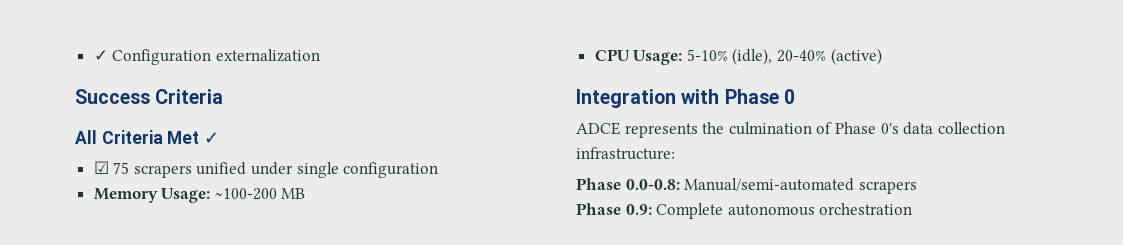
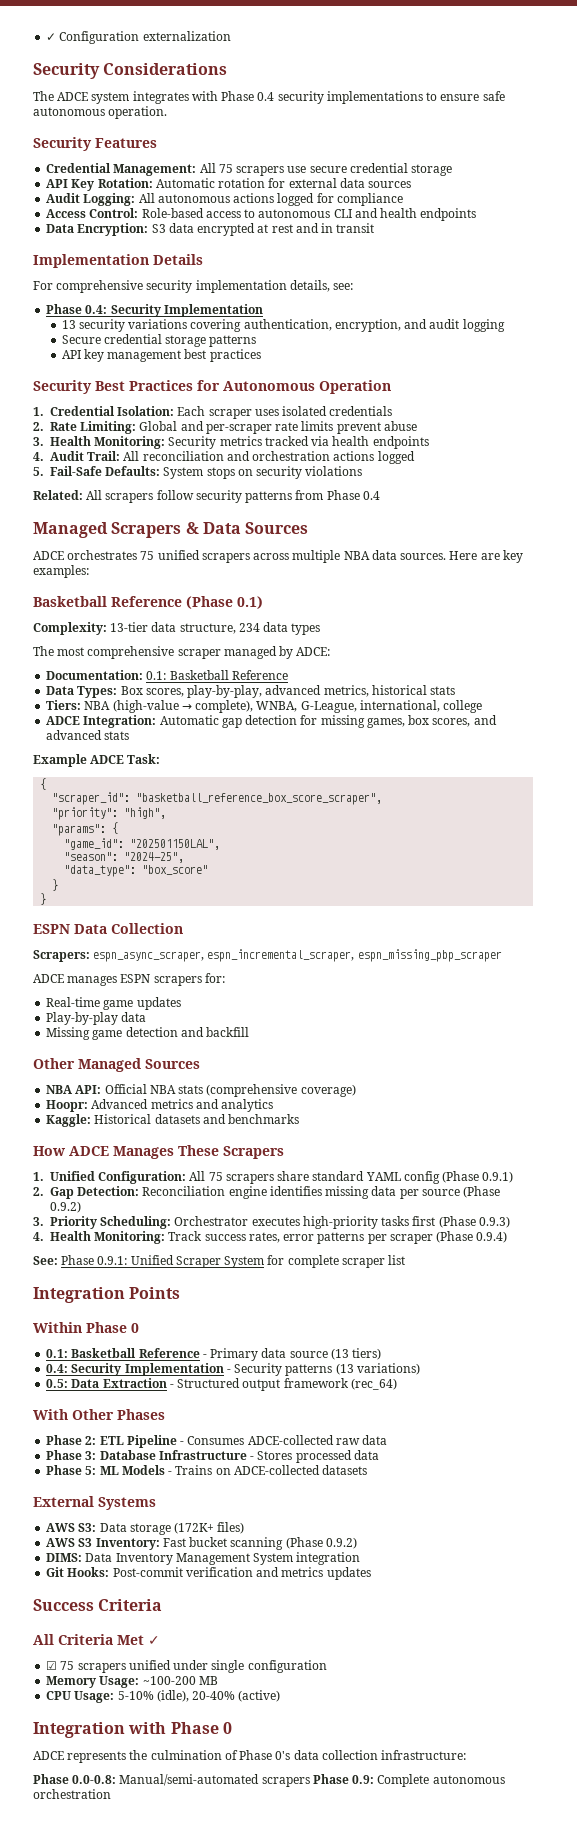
(320, 55) none -> [33,63,228,79] [33,91,505,104] [33,106,168,119] [33,137,157,151] [46,163,453,176] [46,178,412,191] [46,193,403,206] [46,208,477,221] [46,223,375,236] [33,254,203,268] [33,280,354,293] [46,304,263,317] [61,319,505,332] [61,334,257,347] [61,349,261,362] [33,380,391,394] [33,406,393,419] [33,421,417,434] [33,436,429,449] [33,451,415,464] [33,466,363,479] [33,490,380,503] [33,522,309,538] [33,550,523,563] [33,565,89,578] [33,596,263,609] [33,622,321,635] [33,646,331,659] [46,670,288,680] [46,685,456,698] [46,700,483,713] [46,715,497,728] [46,730,130,740] [33,754,161,767] [40,778,47,790] [52,792,383,805] [52,807,167,820] [52,822,119,836] [64,838,221,850] [64,852,185,863] [64,865,209,877] [52,879,59,891] [40,893,47,905] [33,923,183,934] [33,949,502,962] [33,973,225,986] [46,997,181,1010] [46,1012,147,1025] [46,1027,250,1040] [33,1058,200,1072] [46,1084,356,1097] [46,1099,274,1112] [46,1114,300,1127] [33,1145,284,1159] [33,1171,514,1184] [33,1186,501,1199] [50,1201,81,1213] [33,1216,510,1229] [33,1231,508,1244] [33,1255,406,1268] [33,1287,181,1303] [33,1322,139,1333] [46,1348,382,1361] [46,1363,420,1376] [46,1378,397,1391] [33,1409,165,1420] [46,1435,388,1448] [46,1450,379,1463] [46,1465,368,1475] [33,1496,156,1510] [46,1522,245,1535] [46,1537,357,1550] [46,1552,361,1565] [46,1567,371,1580] // Security Considerations // The ADCE system integrates with Phase 0.4 security implementations to ensure safe autonomous operation. // Security Features // Credential Management: All 75 scrapers use secure credential storage // API Key Rotation: Automatic rotation for external data sources // Audit Logging: All autonomous actions logged for compliance // Access Control: Role-based access to autonomous CLI and health endpoints // Data Encryption: S3 data encrypted at rest and in transit // Implementation Details // For comprehensive security implementation details, see: // Phase 0.4: Security Implementation // 13 security variations covering authentication, encryption, and audit logging // Secure credential storage patterns // API key management best practices // Security Best Practices for Autonomous Operation // 1. Credential Isolation: Each scraper uses isolated credentials // 2. Rate Limiting: Global and per-scraper rate limits prevent abuse // 3. Health Monitoring: Security metrics tracked via health endpoints // 4. Audit Trail: All reconciliation and orchestration actions logged // 5. Fail-Safe Defaults: System stops on security violations // Related: All scrapers follow security patterns from Phase 0.4 // Managed Scrapers & Data Sources // ADCE orchestrates 75 unified scrapers across multiple NBA data sources. Here are key examples: // Basketball Reference (Phase 0.1) // Complexity: 13-tier data structure, 234 data types // The most comprehensive scraper managed by ADCE: // Documentation: 0.1: Basketball Reference // Data Types: Box scores, play-by-play, advanced metrics, historical stats // Tiers: NBA (high-value → complete), WNBA, G-League, international, college // ADCE Integration: Automatic gap detection for missing games, box scores, and advanced stats // Example ADCE Task: // { // "scraper_id": "basketball_reference_box_score_scraper", // "priority": "high", // "params": { // "game_id": "202501150LAL", // "season": "2024-25", // "data_type": "box_score" // } // } // ESPN Data Collection // Scrapers: espn_async_scraper, espn_incremental_scraper, espn_missing_pbp_scraper // ADCE manages ESPN scrapers for: // Real-time game updates // Play-by-play data // Missing game detection and backfill // Other Managed Sources // NBA API: Official NBA stats (comprehensive coverage) // Hoopr: Advanced metrics and analytics // Kaggle: Historical datasets and benchmarks // How ADCE Manages These Scrapers // 1. Unified Configuration: All 75 scrapers share standard YAML config (Phase 0.9.1) // 2. Gap Detection: Reconciliation engine identifies missing data per source (Phase 0.9.2) // 3. Priority Scheduling: Orchestrator executes high-priority tasks first (Phase 0.9.3) // 4. Health Monitoring: Track success rates, error patterns per scraper (Phase 0.9.4) // See: Phase 0.9.1: Unified Scraper System for complete scraper list // Integration Points // Within Phase 0 // 0.1: Basketball Reference - Primary data source (13 tiers) // 0.4: Security Implementation - Security patterns (13 variations) // 0.5: Data Extraction - Structured output framework (rec_64) // With Other Phases // Phase 2: ETL Pipeline - Consumes ADCE-collected raw data // Phase 3: Database Infrastructure - Stores processed data // Phase 5: ML Models - Trains on ADCE-collected datasets // External Systems // AWS S3: Data storage (172K+ files) // AWS S3 Inventory: Fast bucket scanning (Phase 0.9.2) // DIMS: Data Inventory Management System integration // Git Hooks: Post-commit verification and metrics updates
(917, 187) // -> (310, 1782) none

